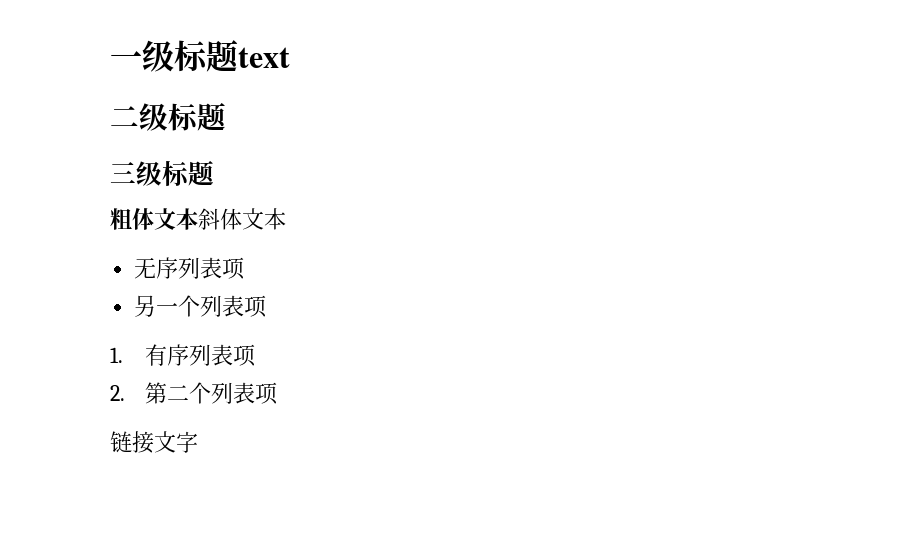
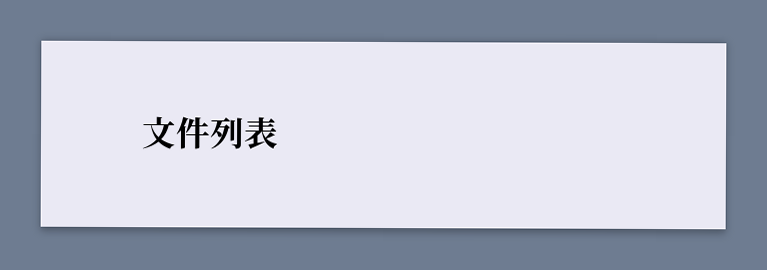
[110,40,290,72] [110,102,226,131] [110,160,214,187] [110,208,286,230] [134,257,246,280] [134,295,268,318] [110,344,256,367] [110,382,278,405] [110,431,198,453] 一级标题text // 二级标题 // 三级标题 // 粗体文本斜体文本 // 无序列表项 // 另一个列表项 // 1.有序列表项 // 2.第二个列表项 // 链接文字 -> [141,116,279,150] 文件列表

